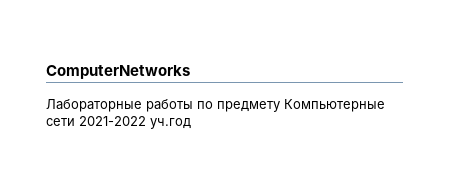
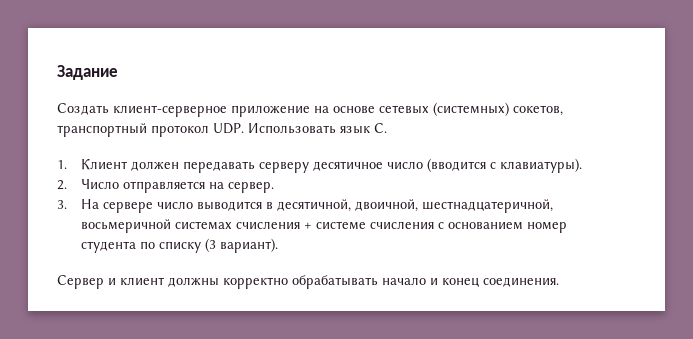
[46,65,190,79] [46,99,385,112] [46,116,191,129] ComputerNetworks // Лабораторные работы по предмету Компьютерные сети 2021-2022 уч.год -> [57,65,118,80] [57,102,563,117] [57,123,387,137] [57,158,582,173] [57,179,274,193] [57,199,553,213] [80,219,567,233] [80,238,278,253] [57,275,559,289] Задание // Создать клиент-серверное приложение на основе сетевых (системных) сокетов, транспортный протокол UDP. Использовать язык С. // 1. Клиент должен передавать серверу десятичное число (вводится с клавиатуры). // 2. Число отправляется на сервер. // 3. На сервере число выводится в десятичной, двоичной, шестнадцатеричной, восьмеричной системах счисления + системе счисления с основанием номер студента по списку (3 вариант). // Сервер и клиент должны корректно обрабатывать начало и конец соединения.

